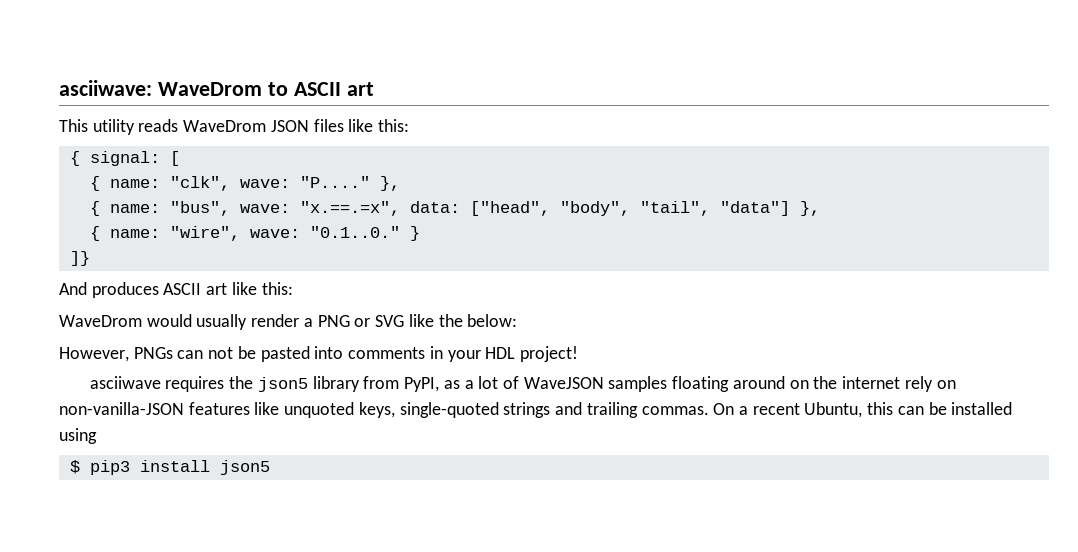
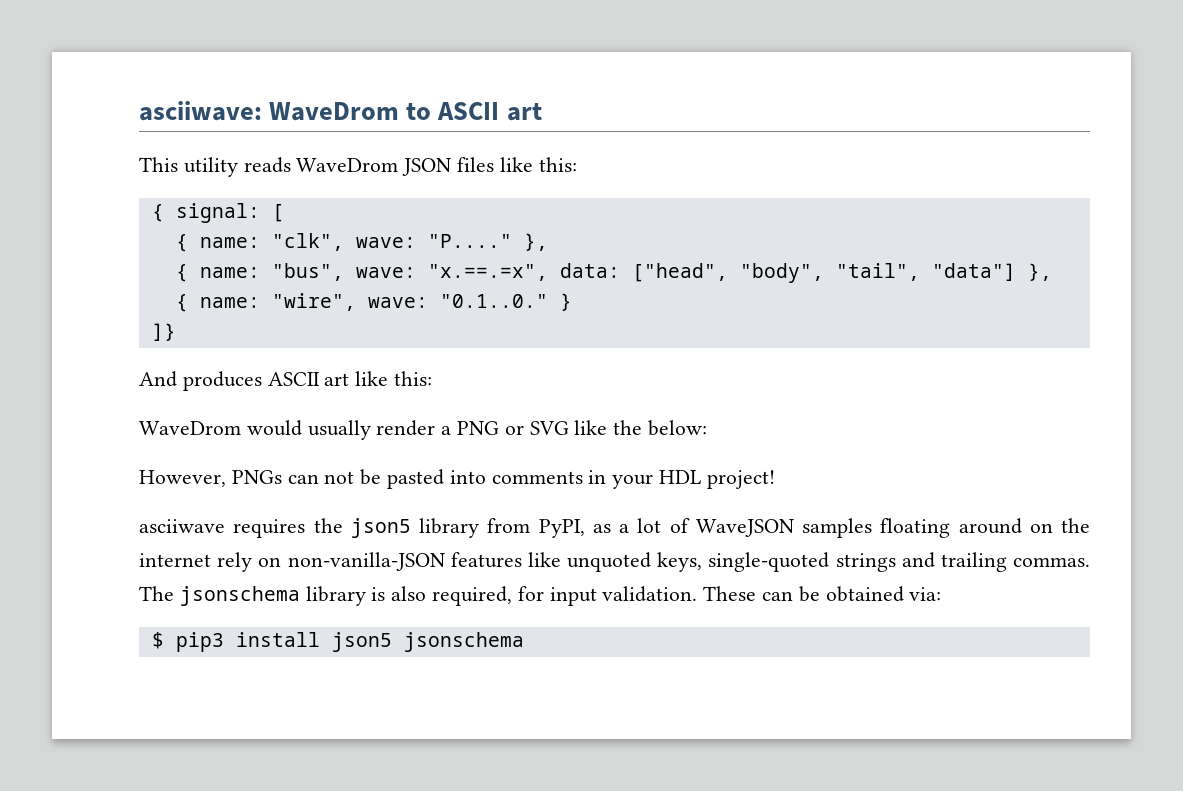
[713,402,1013,418] [59,428,97,444] On a recent Ubuntu, this can be installed using -> [139,586,942,606] The jsonschema library is also required, for input validation. These can be obtained via:
(270, 467) none -> [403,632,524,652] jsonschema

